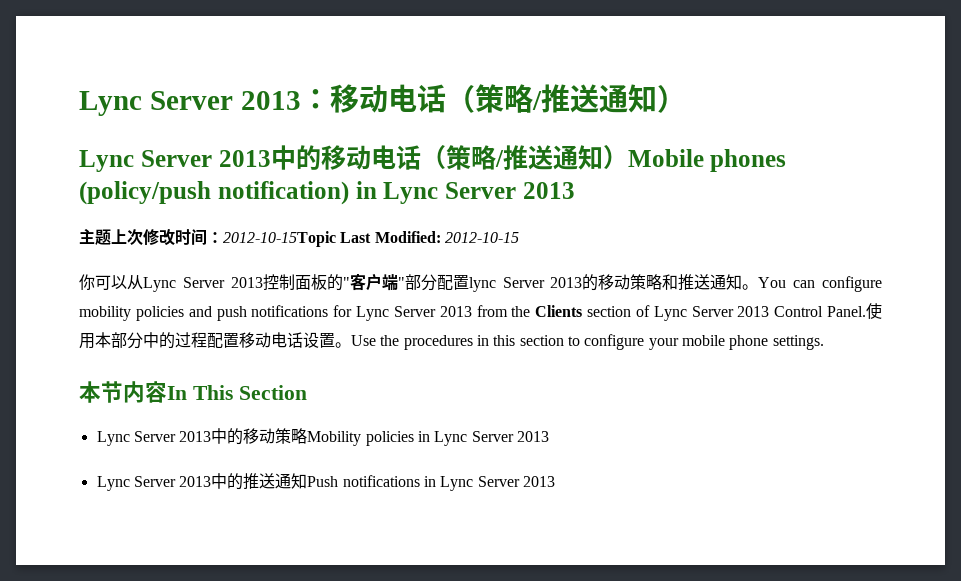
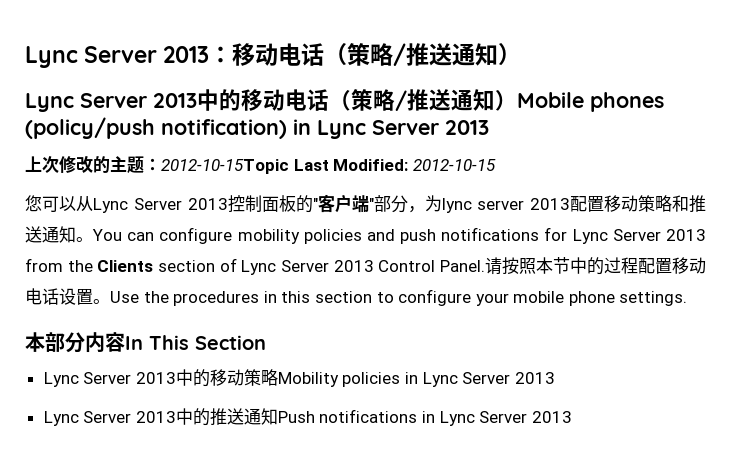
[79,228,111,245] 主题 -> (489, 127) none
[175,229,207,245] 时间 -> [93,156,144,173] 的主题
[79,274,95,290] 你 -> [25,195,42,212] 您
[436,274,599,292] 配置lync Server 2013的 -> [407,195,604,213] ，为lync server 2013配置
[866,303,883,319] [79,332,143,349] 使用本部分 -> [485,257,570,275] 请按照本节
[101,381,123,403] 节 -> [45,332,85,353] 部分

